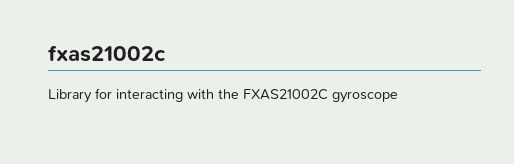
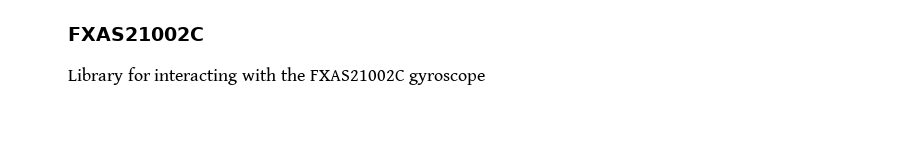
[48,45,166,62] fxas21002c -> [68,27,204,41] FXAS21002C

